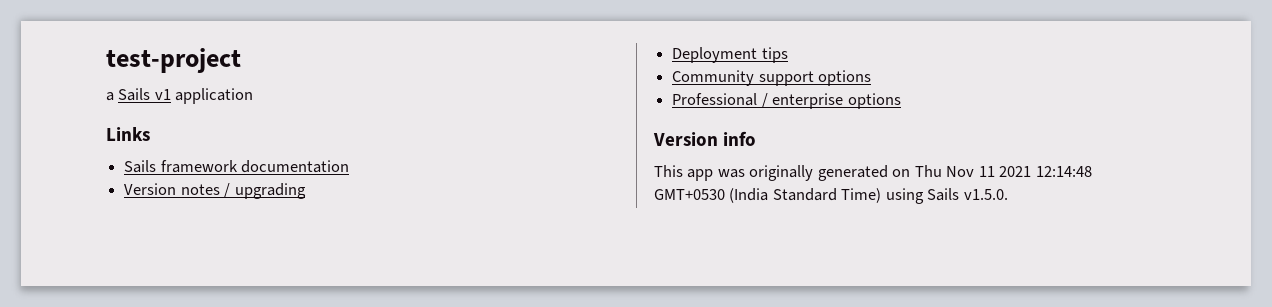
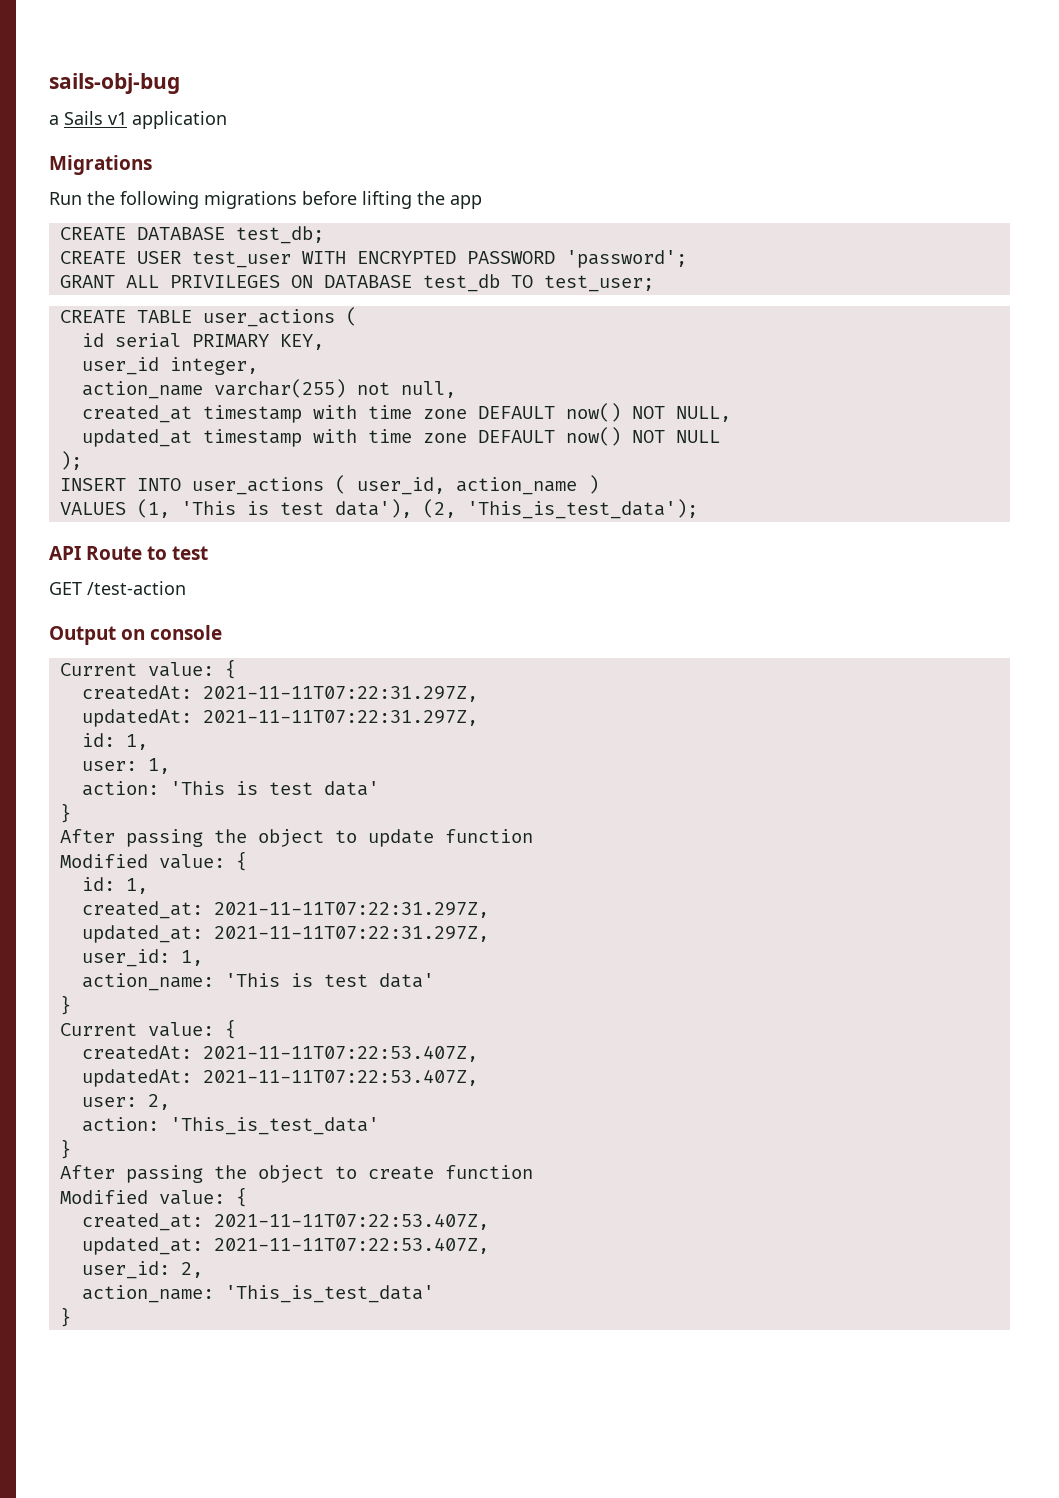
[106,48,241,73] test-project -> [49,73,180,94] sails-obj-bug
[106,127,150,141] [124,160,350,173] [124,183,306,199] [672,47,788,63] [672,70,872,86] [672,93,901,109] [653,131,757,146] [654,165,1092,181] [654,188,1008,204] Links // Sails framework documentation // Version notes / upgrading // Deployment tips // Community support options // Professional / enterprise options // Version info // This app was originally generated on Thu Nov 11 2021 12:14:48 GMT+0530 (India Standard Time) using Sails v1.5.0. -> [49,155,152,175] [49,191,482,209] [59,226,324,244] [59,250,687,268] [59,274,654,292] [59,307,357,327] [81,333,324,350] [81,357,258,375] [81,379,456,399] [81,403,731,423] [81,427,720,447] [59,451,82,470] [59,475,599,495] [59,499,698,519] [49,546,209,560] [49,581,186,595] [49,625,223,645] [59,659,236,679] [81,685,478,702] [81,709,478,727] [81,733,148,750] [81,758,170,774] [81,781,379,796] [59,803,71,823] [59,829,533,847] [59,851,247,871] [81,877,148,894] [81,901,489,919] [81,925,489,943] [81,949,203,967] [81,973,434,991] [59,995,71,1015] [59,1019,236,1039] [81,1045,478,1062] [81,1069,478,1087] [81,1094,170,1110] [81,1117,379,1135] [59,1139,71,1159] [59,1165,533,1183] [59,1187,247,1207] [81,1213,489,1231] [81,1237,489,1255] [81,1261,203,1279] [81,1285,434,1303] [59,1307,71,1327] Migrations // Run the following migrations before lifting the app // CREATE DATABASE test_db; // CREATE USER test_user WITH ENCRYPTED PASSWORD 'password'; // GRANT ALL PRIVILEGES ON DATABASE test_db TO test_user; // CREATE TABLE user_actions ( // id serial PRIMARY KEY, // user_id integer, // action_name varchar(255) not null, // created_at timestamp with time zone DEFAULT now() NOT NULL, // updated_at timestamp with time zone DEFAULT now() NOT NULL // ); // INSERT INTO user_actions ( user_id, action_name ) // VALUES (1, 'This is test data'), (2, 'This_is_test_data'); // API Route to test // GET /test-action // Output on console // Current value: { // createdAt: 2021-11-11T07:22:31.297Z, // updatedAt: 2021-11-11T07:22:31.297Z, // id: 1, // user: 1, // action: 'This is test data' // } // After passing the object to update function // Modified value: { // id: 1, // created_at: 2021-11-11T07:22:31.297Z, // updated_at: 2021-11-11T07:22:31.297Z, // user_id: 1, // action_name: 'This is test data' // } // Current value: { // createdAt: 2021-11-11T07:22:53.407Z, // updatedAt: 2021-11-11T07:22:53.407Z, // user: 2, // action: 'This_is_test_data' // } // After passing the object to create function // Modified value: { // created_at: 2021-11-11T07:22:53.407Z, // updated_at: 2021-11-11T07:22:53.407Z, // user_id: 2, // action_name: 'This_is_test_data' // }

